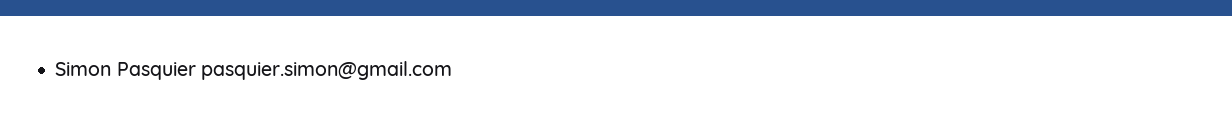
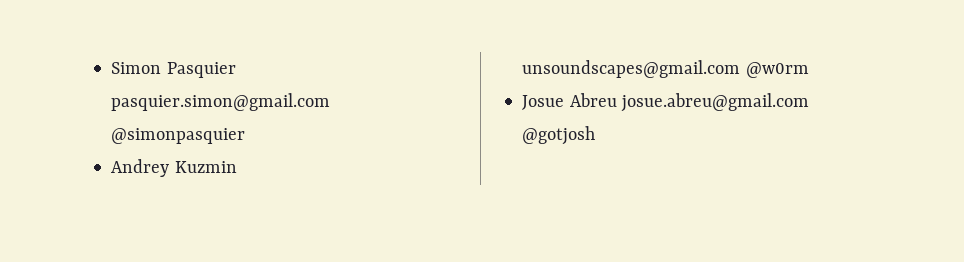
(452, 70) none -> [111,128,246,144] [111,159,237,177] [522,60,809,78] [522,93,809,112] [522,126,596,145] @simonpasquier // Andrey Kuzmin unsoundscapes@gmail.com @w0rm // Josue Abreu josue.abreu@gmail.com @gotjosh

